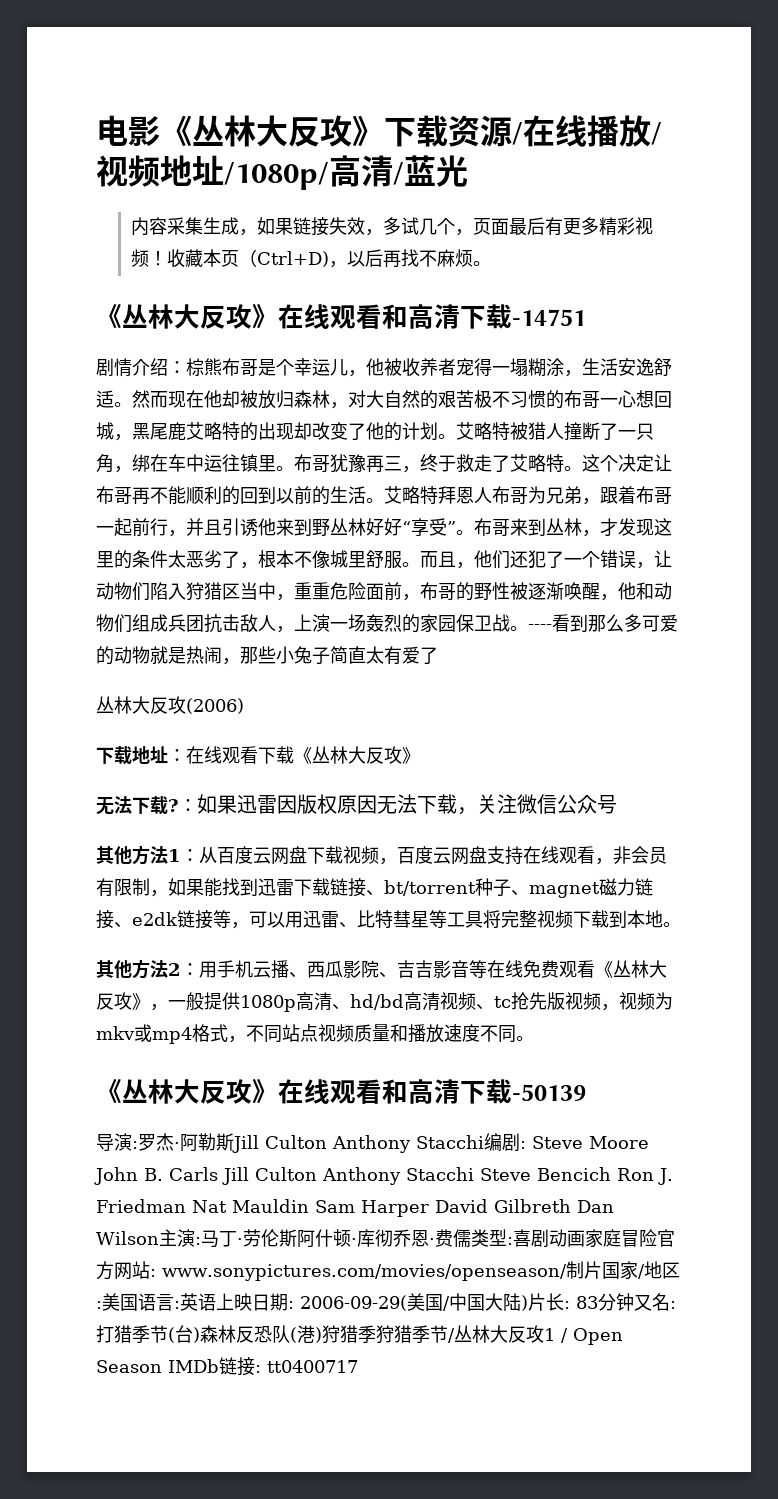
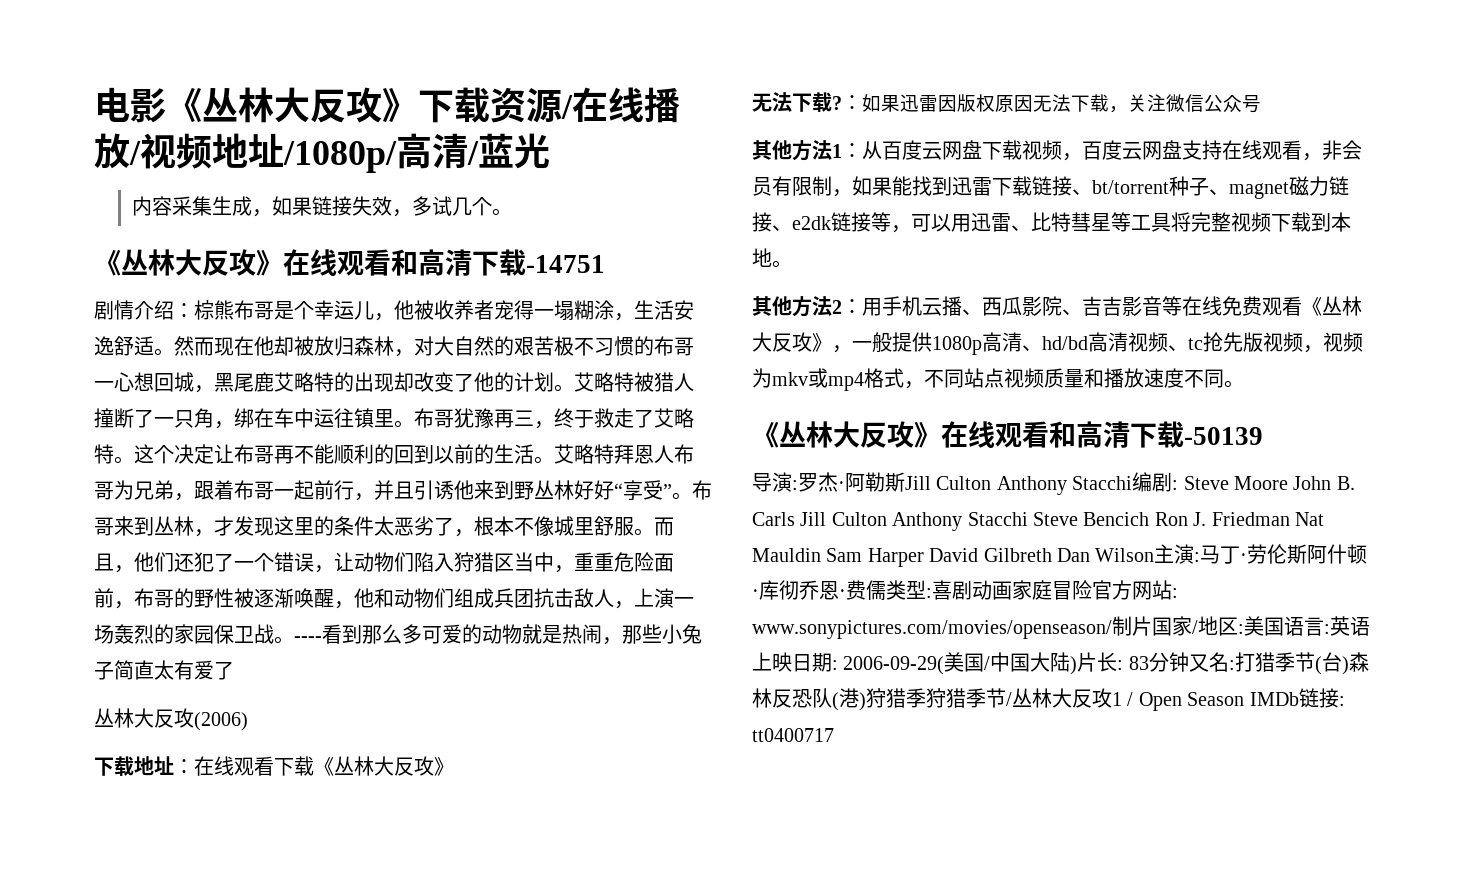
[454,217,653,236] [130,249,473,268] ，页面最后有更多精彩视频！收藏本页（Ctrl+D)，以后再找不麻烦 -> (492, 206) none

